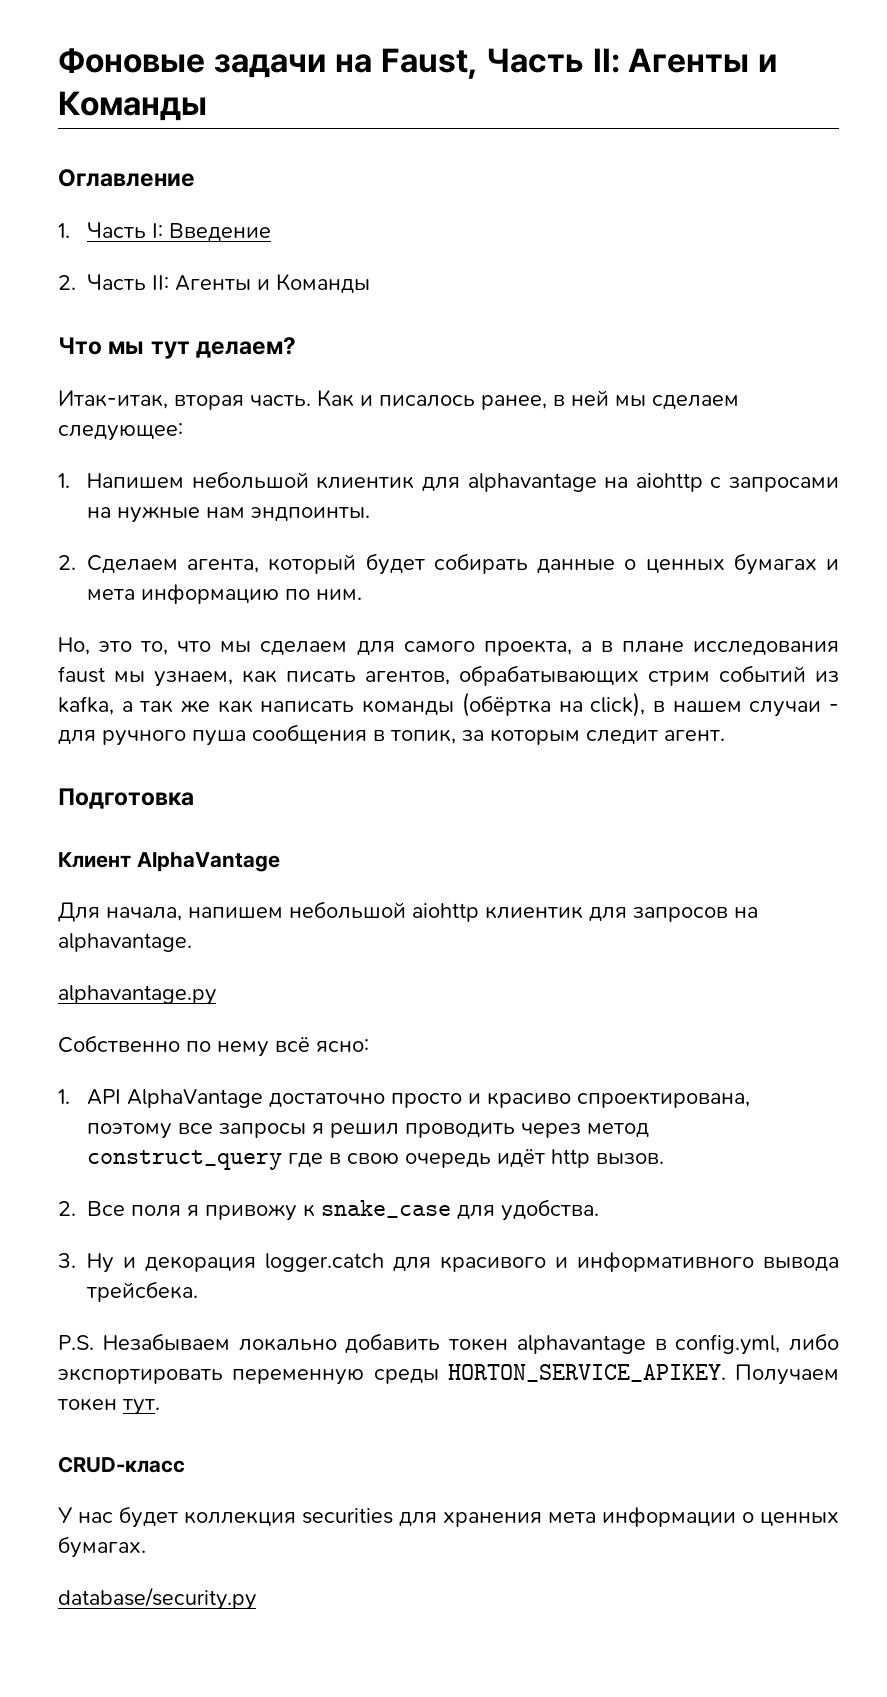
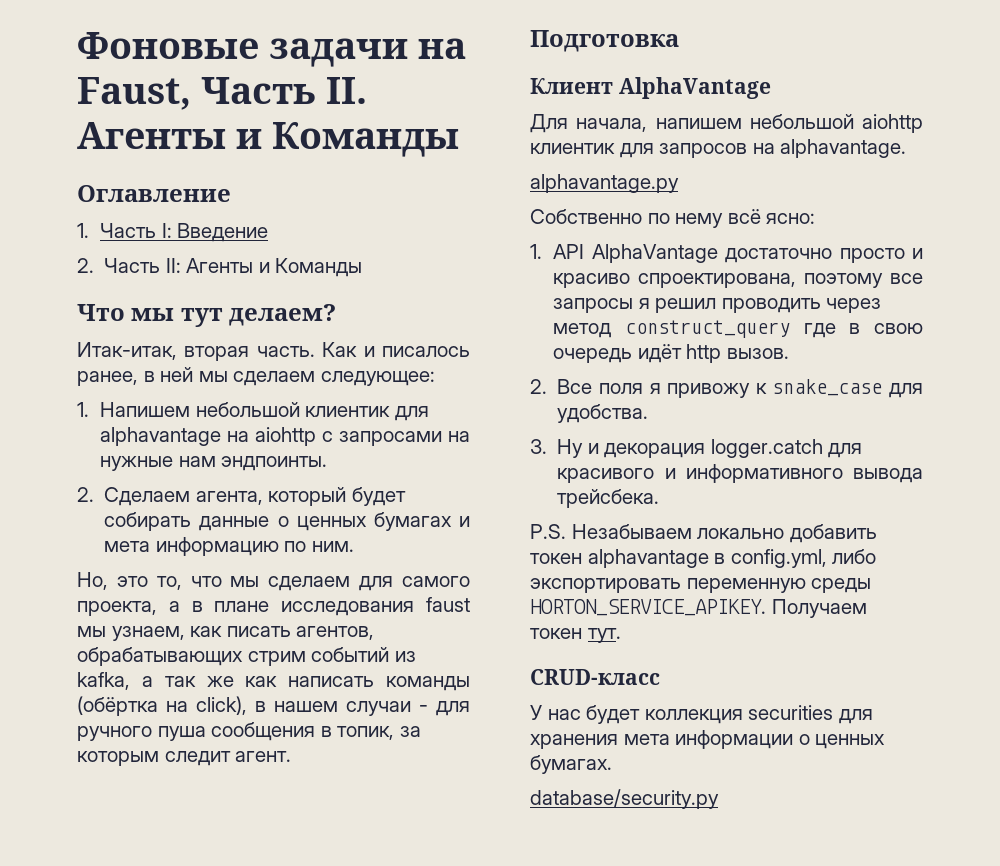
[592,48,620,73] II: -> [326,77,368,104] II.

